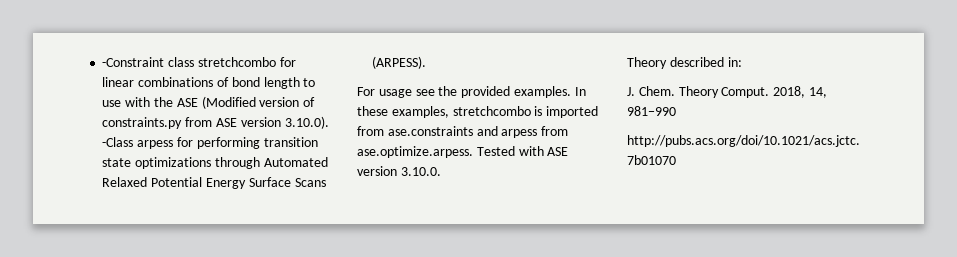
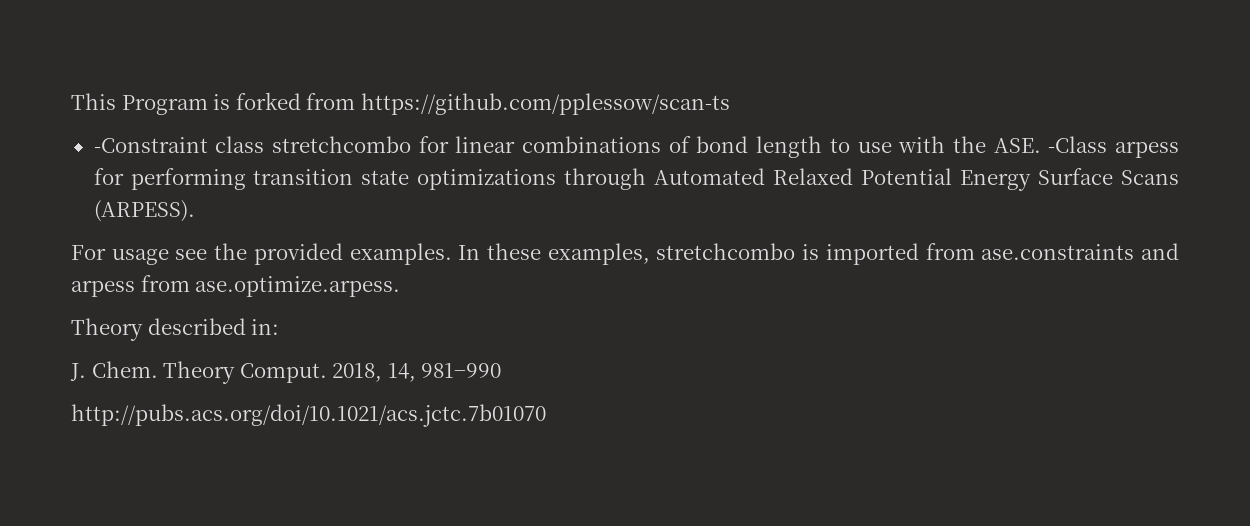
(102, 62) none -> [71,92,730,115] This Program is forked from https://github.com/pplessow/scan-ts //
[176,96,316,109] [102,116,329,129] ASE (Modified version of constraints.py from ASE version 3.10.0). -> [993,138,1041,153] ASE.
[476,146,569,156] [357,166,441,176] Tested with ASE version 3.10.0. -> (401, 286) none

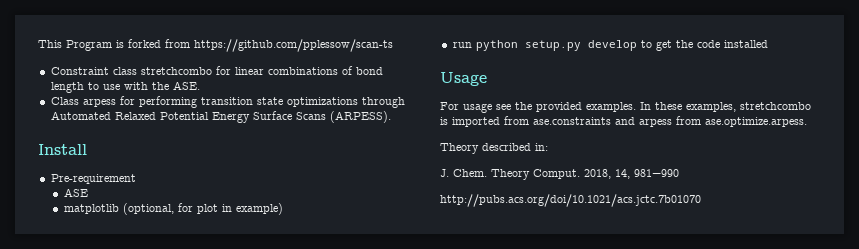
[93,137,208,153] -Constraint -> [50,67,109,75] Constraint
[1048,136,1108,153] -Class -> [50,97,79,105] // Class
(195, 211) none -> [38,144,87,155] [50,174,136,184] [63,188,88,197] [63,203,283,215] [452,40,768,51] [440,72,487,86] // Install // Pre-requirement // ASE // matplotlib (optional, for plot in example) // run python setup.py develop to get the code installed // Usage

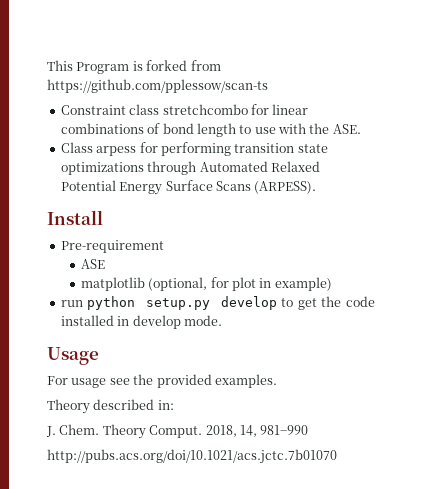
(768, 44) none -> [117,315,222,329] in develop mode.
[640,102,811,112] [440,116,807,127] In these examples, stretchcombo is imported from ase.constraints and arpess from ase.optimize.arpess. -> (277, 381) none

